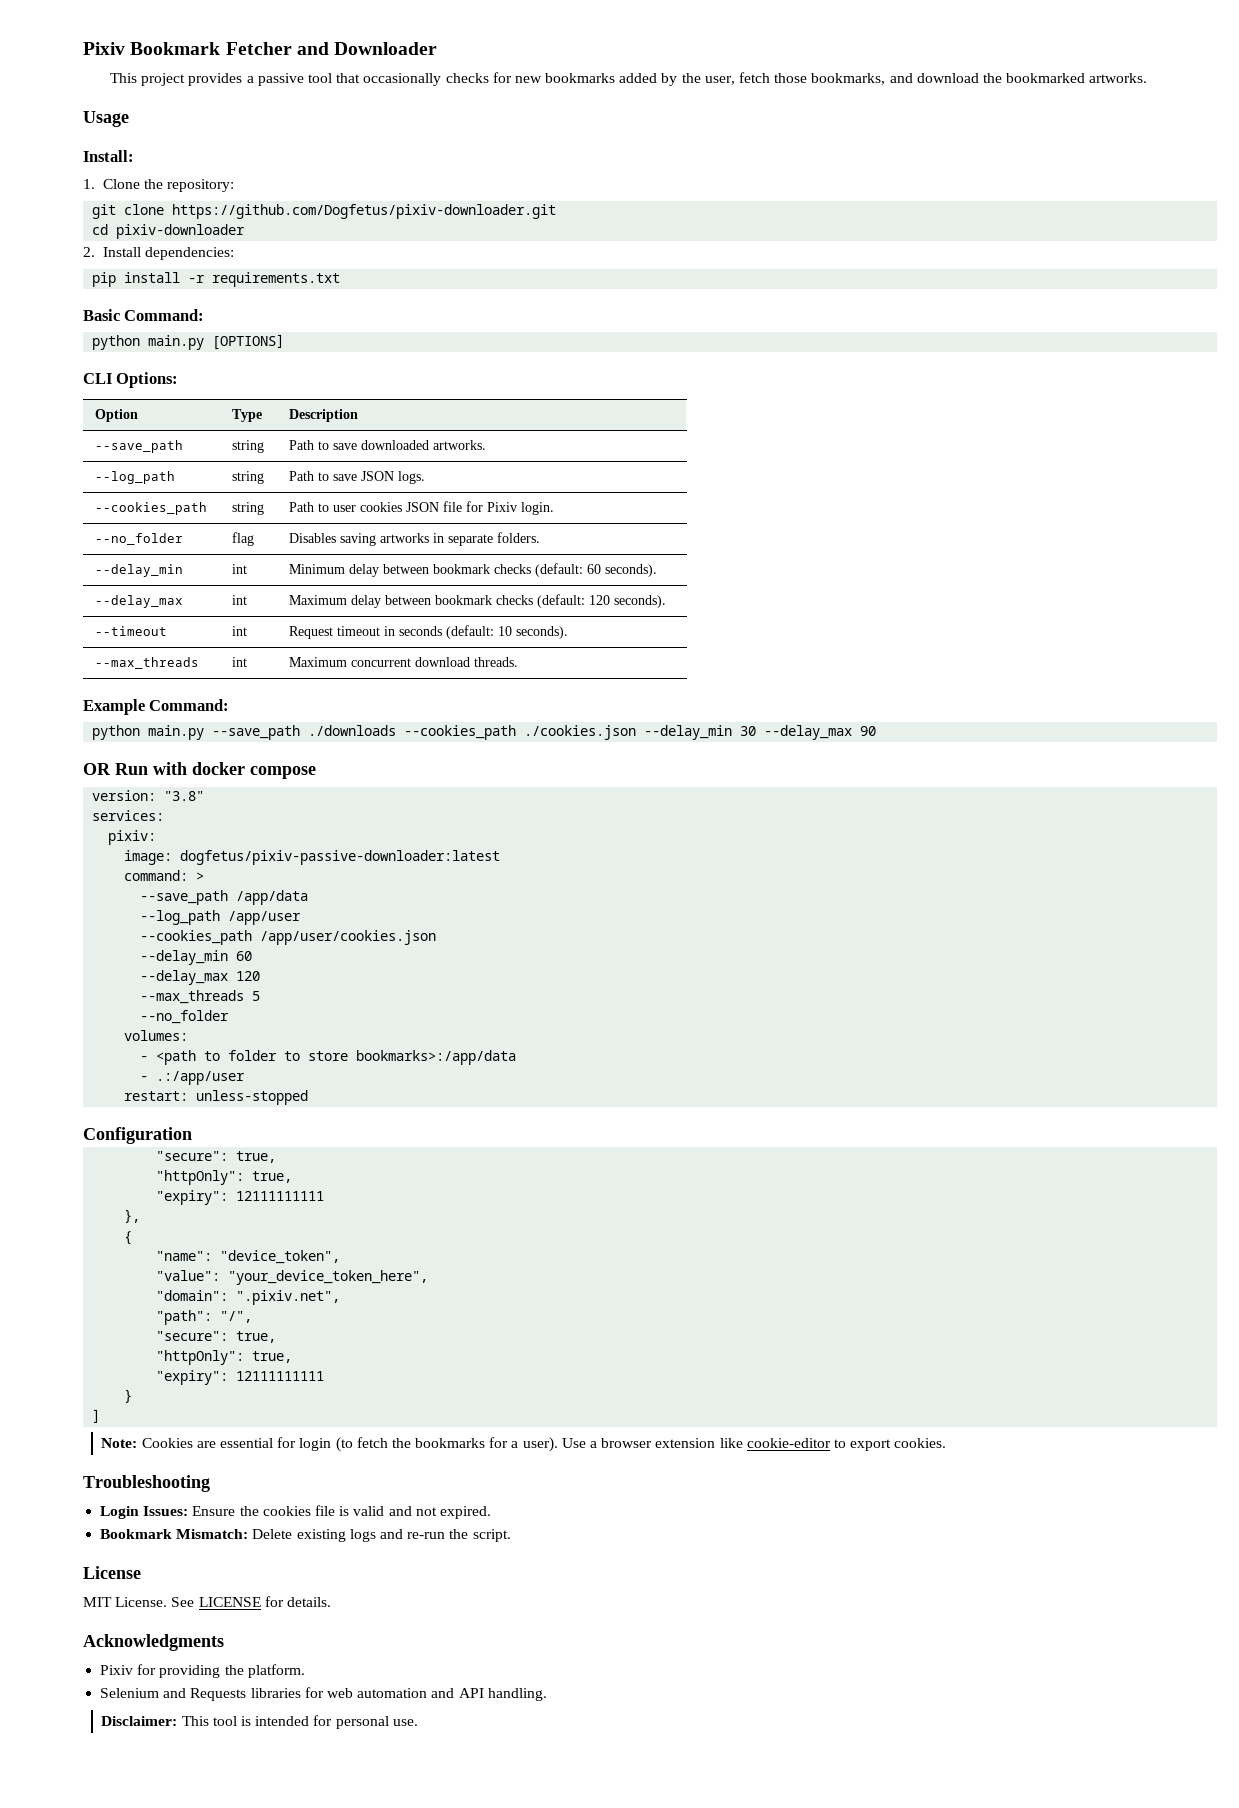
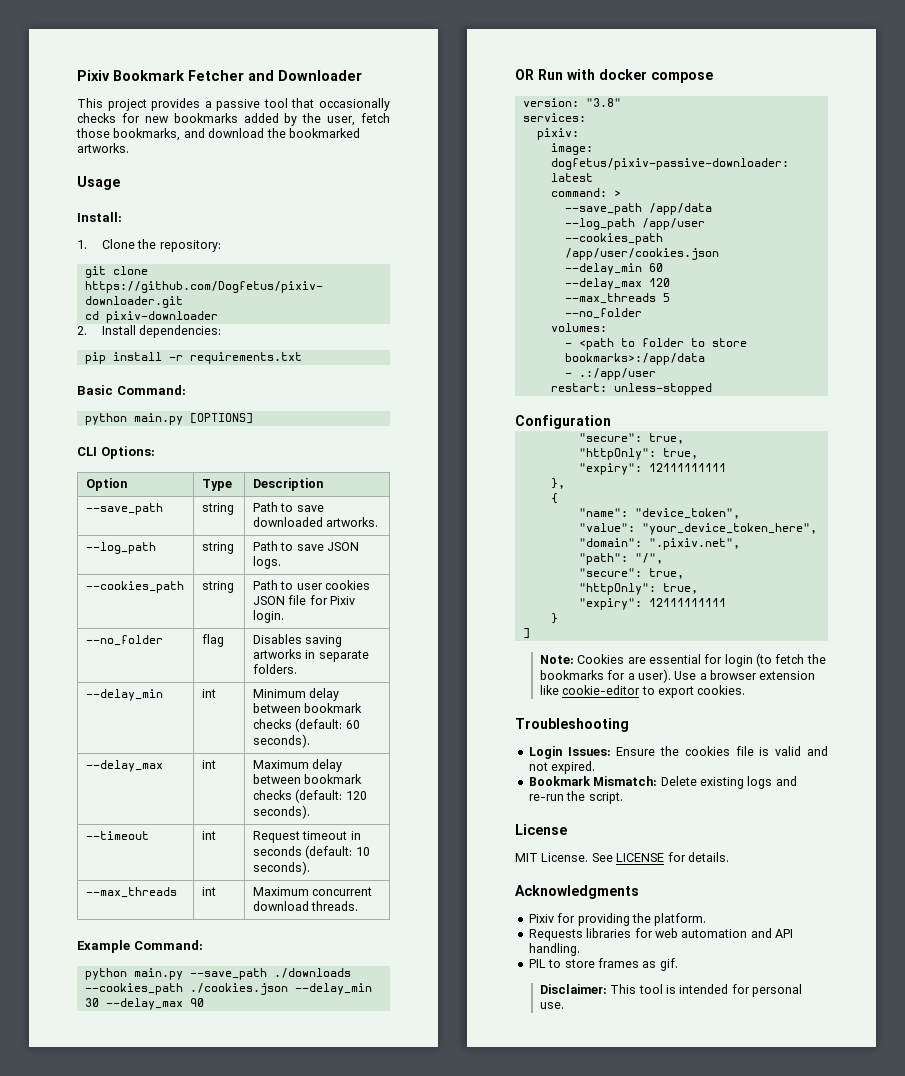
[100,1688,187,1698] Selenium and -> (707, 919) none
(547, 1694) none -> [528,958,678,971] // PIL to store frames as gif.

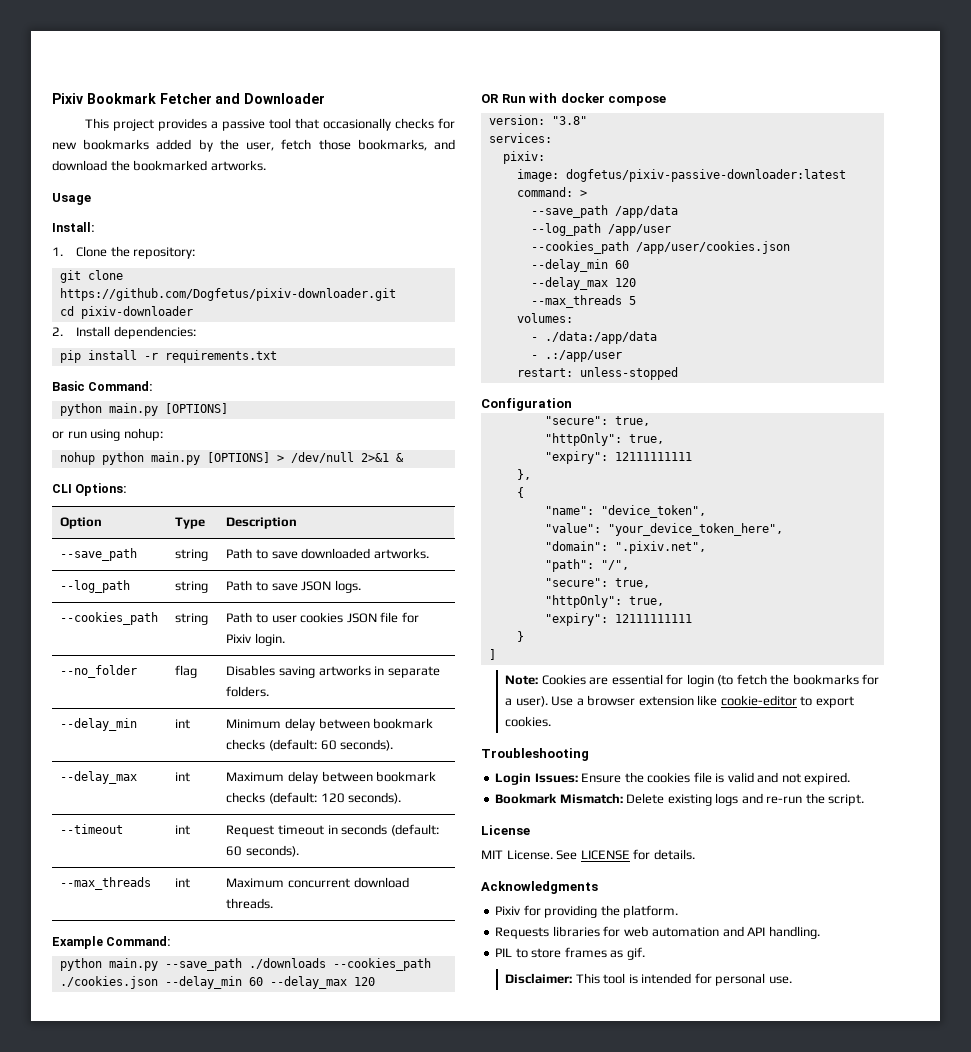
(253, 418) none -> [52,428,163,441] [59,452,404,465] // or run using nohup: // nohup python main.py [OPTIONS] > /dev/null 2>&1 &
[355,847,370,856] 10 -> [226,846,243,856] 60
[84,998,204,1010] 30 --delay_max 90 -> [248,976,375,989] 60 --delay_max 120
[564,308,642,319] // --no_folder -> (636, 300) none
[578,338,747,350] [564,353,705,365] <path to folder to store bookmarks>:/app/data -> [544,331,657,344] ./data:/app/data

